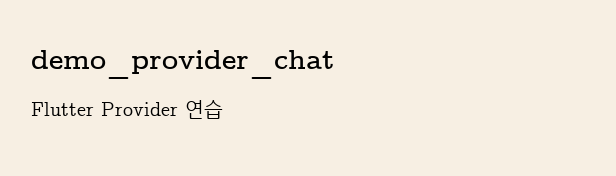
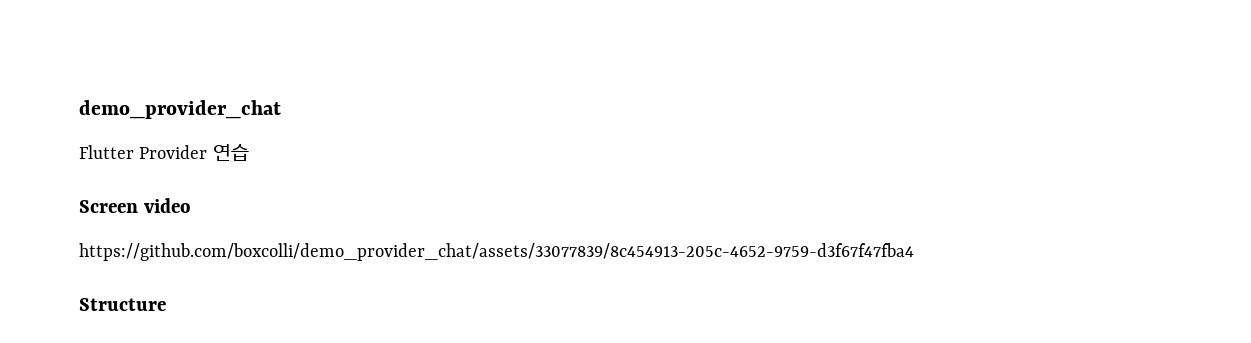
(223, 109) none -> [79,198,191,213] [79,243,914,261] [79,298,166,311] // Screen video // https://github.com/boxcolli/demo_provider_chat/assets/33077839/8c454913-205c-4652-9759-d3f67f47fba4 // Structure

